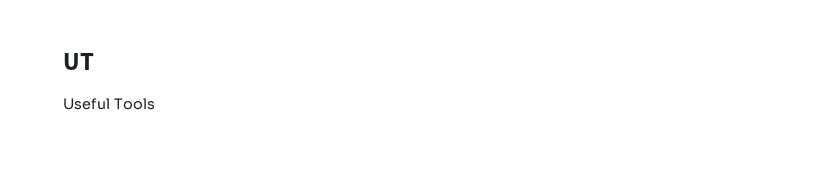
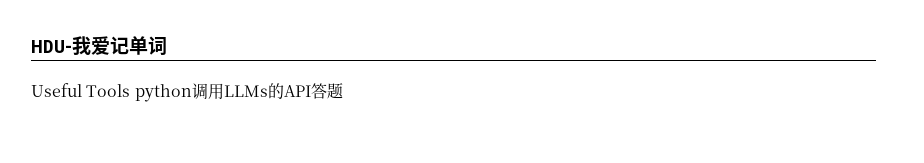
[63,53,94,70] UT -> [31,36,167,55] HDU-我爱记单词
(155, 104) none -> [134,83,343,102] python调用LLMs的API答题

